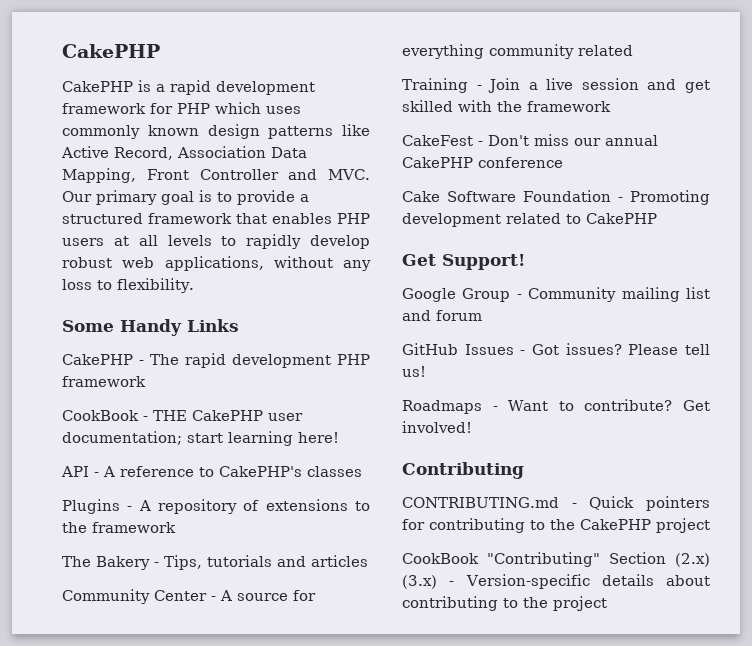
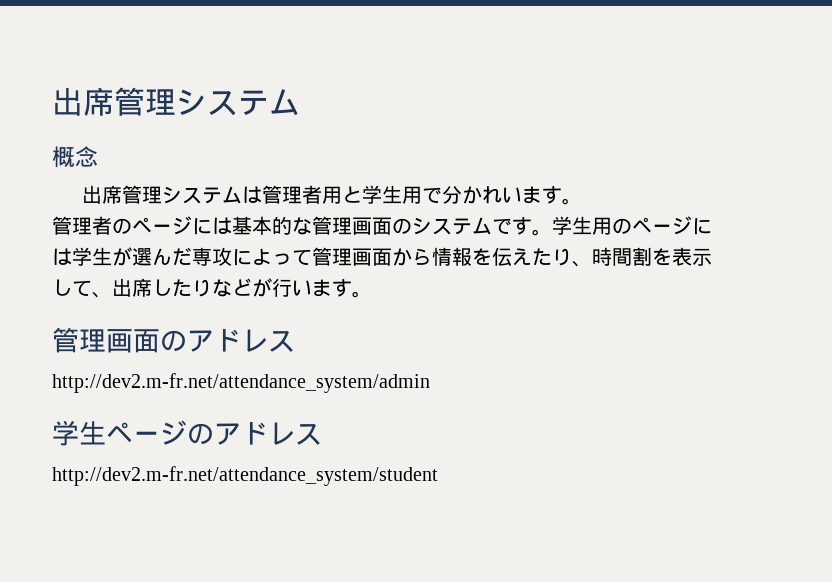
[62,44,160,58] [62,80,315,95] [62,102,301,114] [62,124,370,139] [61,146,307,160] [62,168,370,183] [62,190,309,205] [62,213,370,224] [62,234,370,249] [62,256,371,271] [62,278,194,293] [62,319,239,336] [62,353,370,368] [62,376,146,387] [62,410,303,421] [62,431,339,446] [61,466,362,477] [62,499,370,514] [62,522,176,533] [62,555,368,570] [62,589,316,604] [402,44,633,59] [402,78,710,93] [402,100,611,112] [402,134,658,146] [402,157,563,168] [402,190,710,205] [402,213,657,227] [402,254,525,270] [402,287,710,302] [402,310,482,321] [402,343,710,355] [402,366,426,377] [402,399,710,414] [402,421,472,433] [402,462,524,479] [402,496,710,511] [402,518,710,533] [402,552,710,567] [402,574,710,589] [402,596,607,611] CakePHP // CakePHP is a rapid development framework for PHP which uses commonly known design patterns like Active Record, Association Data Mapping, Front Controller and MVC. Our primary goal is to provide a structured framework that enables PHP users at all levels to rapidly develop robust web applications, without any loss to flexibility. // Some Handy Links // CakePHP - The rapid development PHP framework // CookBook - THE CakePHP user documentation; start learning here! // API - A reference to CakePHP's classes // Plugins - A repository of extensions to the framework // The Bakery - Tips, tutorials and articles // Community Center - A source for everything community related // Training - Join a live session and get skilled with the framework // CakeFest - Don't miss our annual CakePHP conference // Cake Software Foundation - Promoting development related to CakePHP // Get Support! // Google Group - Community mailing list and forum // GitHub Issues - Got issues? Please tell us! // Roadmaps - Want to contribute? Get involved! // Contributing // CONTRIBUTING.md - Quick pointers for contributing to the CakePHP project // CookBook "Contributing" Section (2.x) (3.x) - Version-specific details about contributing to the project -> [52,87,300,116] [52,146,98,168] [82,185,583,205] [52,216,712,236] [52,247,712,267] [52,278,372,298] [52,327,295,353] [52,373,430,393] [52,420,322,446] [52,466,438,486] 出席管理システム // 概念 // 出席管理システムは管理者用と学生用で分かれいます。 // 管理者のページには基本的な管理画面のシステムです。学生用のページには学生が選んだ専攻によって管理画面から情報を伝えたり、時間割を表示して、出席したりなどが行います。 // 管理画面のアドレス // http://dev2.m-fr.net/attendance_system/admin // 学生ページのアドレス // http://dev2.m-fr.net/attendance_system/student

